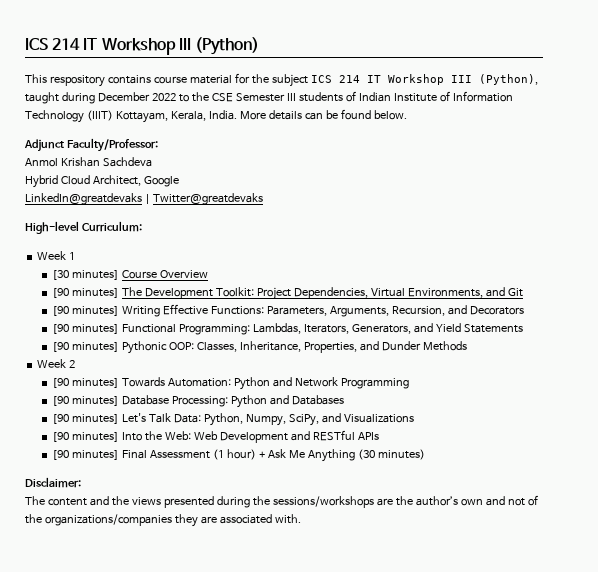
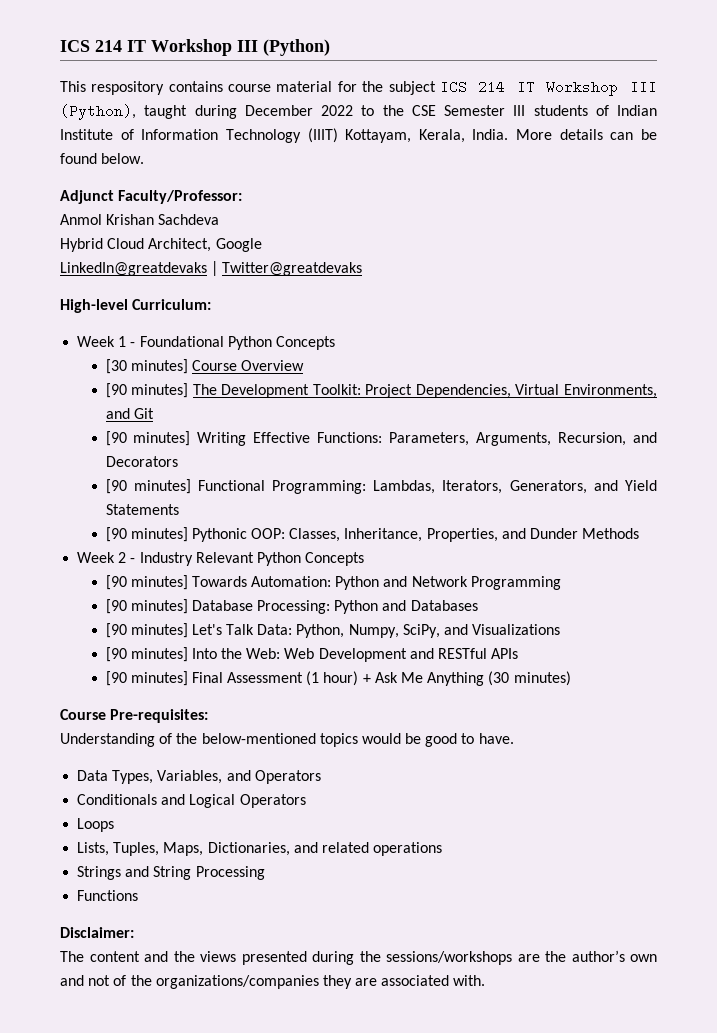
(76, 256) none -> [130,336,335,350] - Foundational Python Concepts
(76, 364) none -> [130,552,365,566] - Industry Relevant Python Concepts
(425, 454) none -> [60,709,209,723] [60,733,514,747] [77,770,321,784] [77,794,306,808] [77,818,115,832] [77,842,443,856] [77,866,265,880] [77,890,139,901] // Course Pre-requisites: // Understanding of the below-mentioned topics would be good to have. // Data Types, Variables, and Operators // Conditionals and Logical Operators // Loops // Lists, Tuples, Maps, Dictionaries, and related operations // Strings and String Processing // Functions

